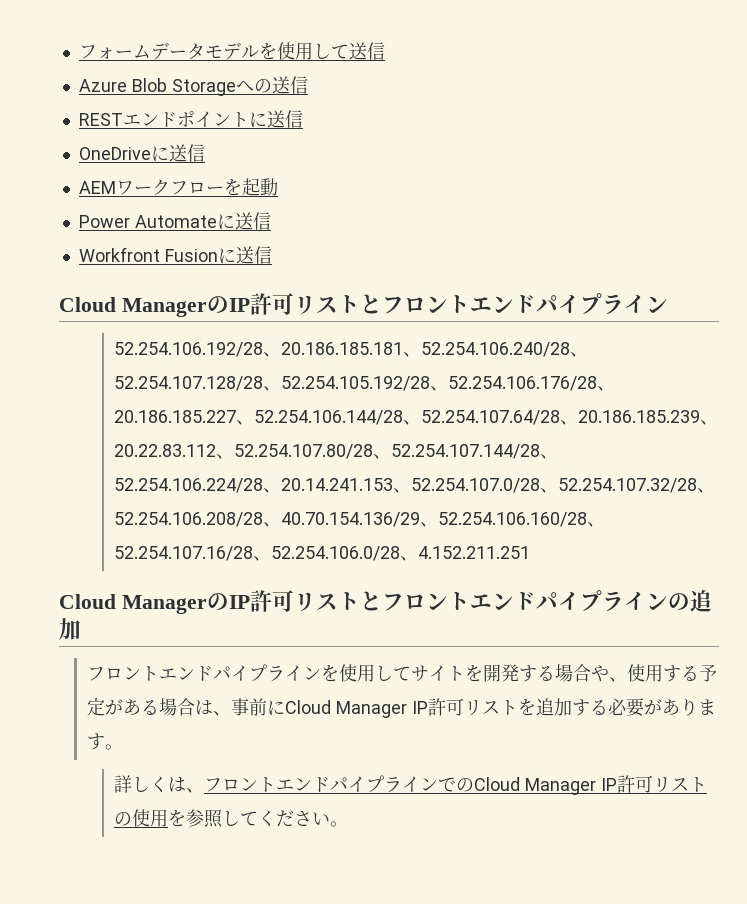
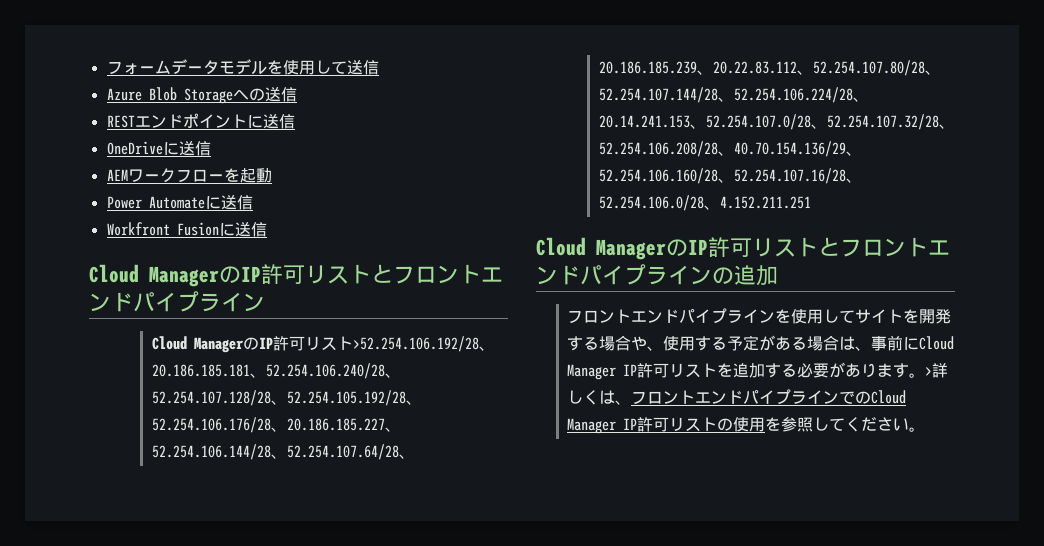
[114,342,264,357] 52.254.106.192/28 -> [151,336,479,353] Cloud ManagerのIP許可リスト>52.254.106.192/28
(123, 747) // -> [925,367,933,376] >

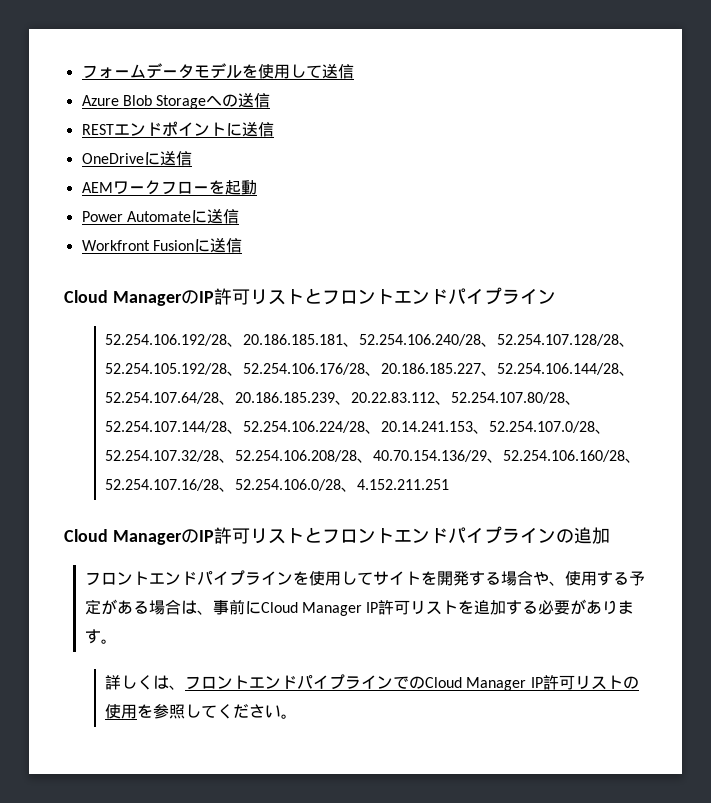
[151,336,479,353] Cloud ManagerのIP許可リスト>52.254.106.192/28 -> [105,334,228,346] 52.254.106.192/28
[925,367,933,376] > -> (117, 641) //

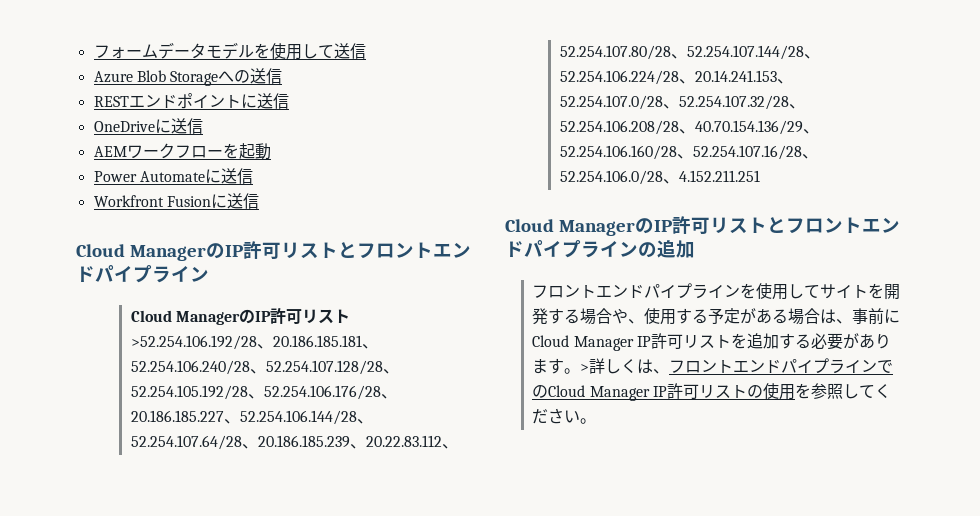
[105,334,228,346] 52.254.106.192/28 -> [130,307,350,325] [130,335,257,350] Cloud ManagerのIP許可リスト>52.254.106.192/28
(117, 641) // -> [580,364,590,372] >

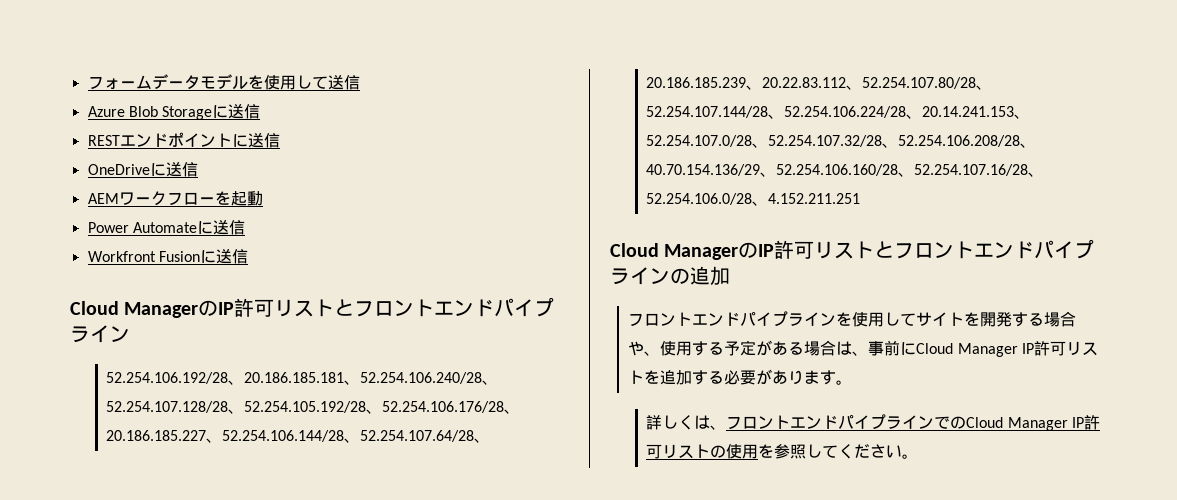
[218,70,251,83] への -> [212,105,229,118] に
[130,307,350,325] [130,335,257,350] Cloud ManagerのIP許可リスト>52.254.106.192/28 -> [106,372,229,384] 52.254.106.192/28
[580,364,590,372] > -> (853, 382) //

